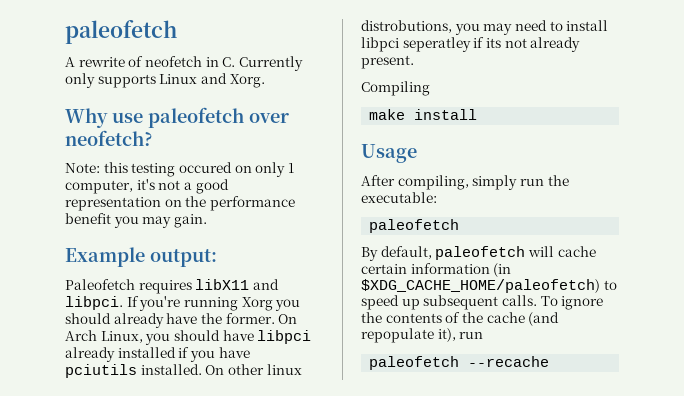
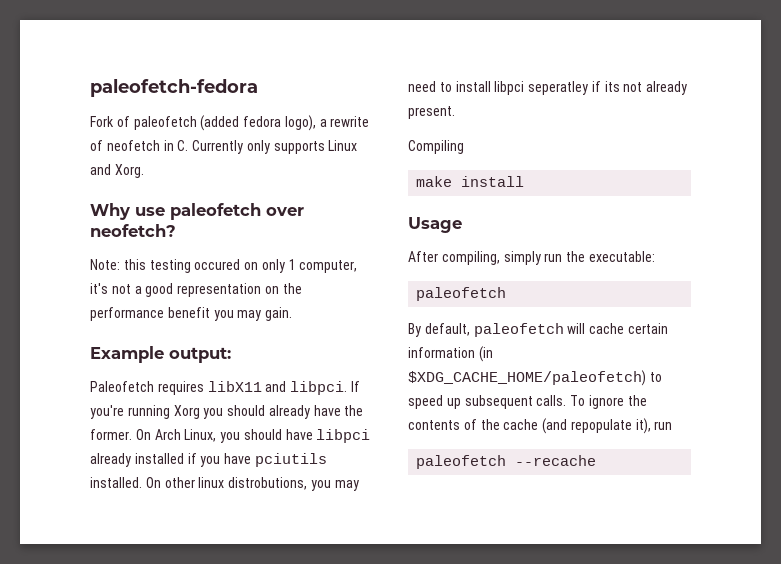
[65,20,177,44] [65,57,75,67] paleofetch // A -> [90,79,258,97] [90,115,327,131] paleofetch-fedora // Fork of paleofetch (added fedora logo), a

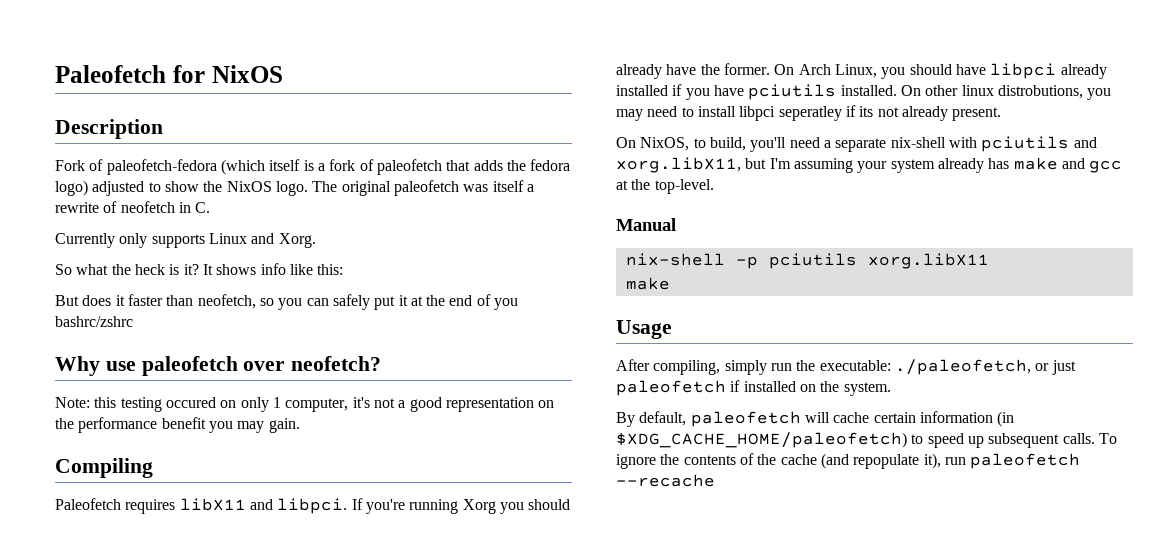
[90,79,258,97] [90,115,316,131] paleofetch-fedora // Fork of paleofetch (added fedora logo), -> [55,65,283,83] [55,119,163,139] [55,159,571,175] [55,180,524,196] Paleofetch for NixOS // Description // Fork of paleofetch-fedora (which itself is a fork of paleofetch that adds the fedora logo) adjusted to show the NixOS logo. The original paleofetch was itself
(189, 145) none -> (211, 207) //
(144, 171) none -> [55,263,344,275] [55,294,519,310] [55,316,133,327] // So what the heck is it? It shows info like this: // But does it faster than neofetch, so you can safely put it at the end of you bashrc/zshrc
[90,346,231,363] Example output: -> [55,458,153,478] Compiling
[408,140,464,154] [416,176,525,187] Compiling // make install -> [616,136,1097,152] [616,157,1123,173] [616,179,714,194] [616,218,676,231] [625,253,989,269] [625,277,670,290] On NixOS, to build, you'll need a separate nix-shell with pciutils and xorg.libX11, but I'm assuming your system already has make and gcc at the top-level. // Manual // nix-shell -p pciutils xorg.libX11 // make
[416,287,507,301] // paleofetch -> [894,359,1076,375] [616,380,891,396] ./paleofetch, or just paleofetch if installed on the system.
(673, 425) // -> (966, 461) none

